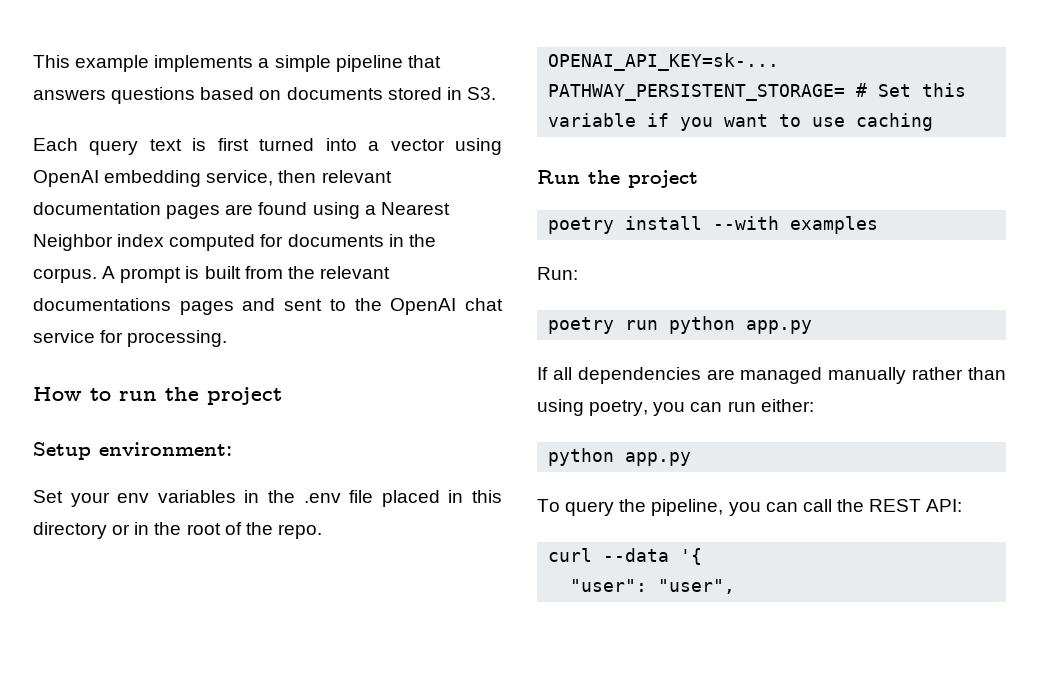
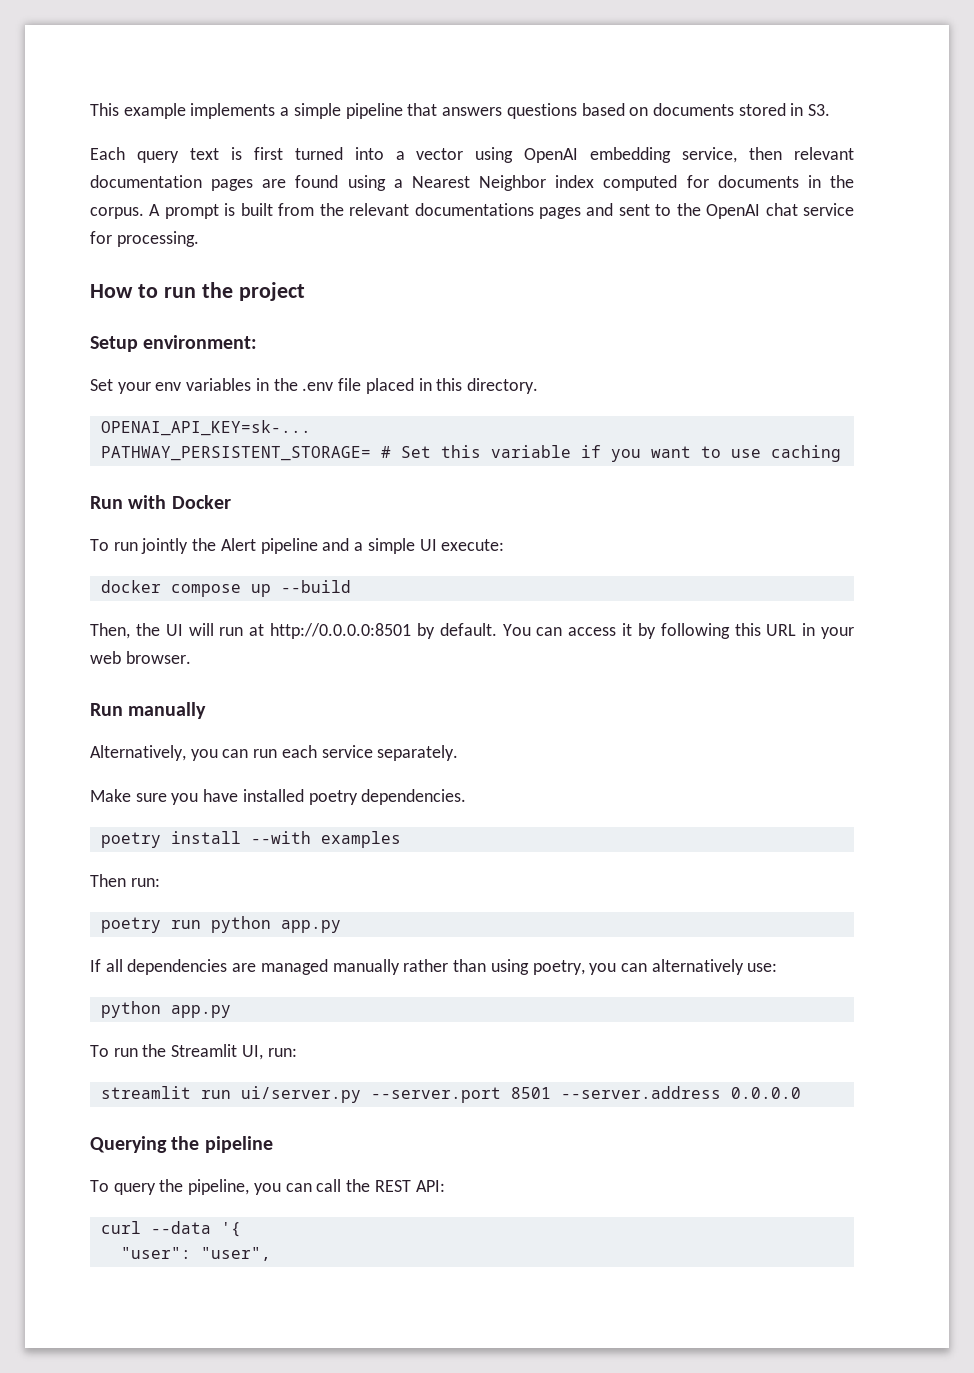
[33,522,322,539] directory or in the root of the repo. -> [466,378,538,394] directory.
[588,170,698,188] the project -> [128,495,231,509] [90,538,505,554] [100,580,351,597] [90,623,855,639] [90,651,191,664] [90,702,207,719] [90,745,459,761] [90,789,467,805] with Docker // To run jointly the Alert pipeline and a simple UI execute: // docker compose up --build // Then, the UI will run at http://0.0.0.0:8501 by default. You can access it by following this URL in your web browser. // Run manually // Alternatively, you can run each service separately. // Make sure you have installed poetry dependencies.
[537,267,578,280] Run: -> [90,874,160,887] Then run:
[727,399,814,412] [548,448,692,466] run either: // python app.py -> [651,959,778,975] [100,1001,231,1018] [90,1044,297,1060] [100,1086,801,1103] [90,1136,273,1153] alternatively use: // python app.py // To run the Streamlit UI, run: // streamlit run ui/server.py --server.port 8501 --server.address 0.0.0.0 // Querying the pipeline

